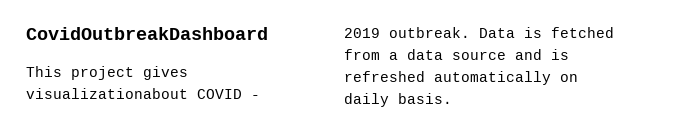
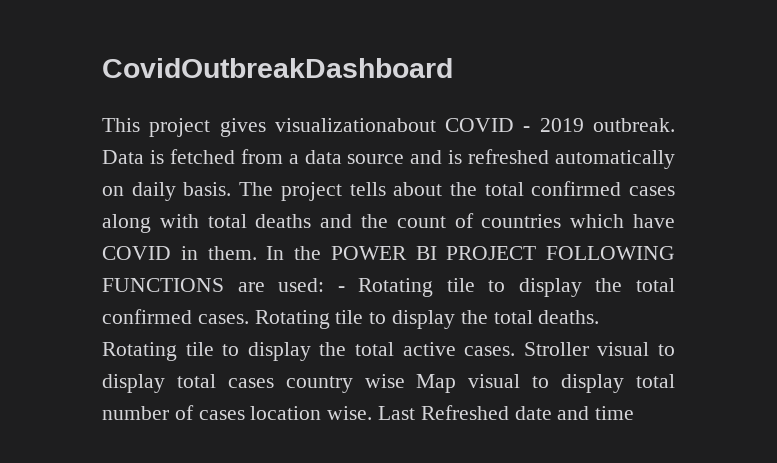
(452, 98) none -> [239,181,675,201] [102,213,675,233] [102,246,675,260] [102,278,675,297] [102,309,600,329] [102,342,676,361] [102,374,676,393] [102,405,635,420] The project tells about the total confirmed cases along with total deaths and the count of countries which have COVID in them. In the POWER BI PROJECT FOLLOWING FUNCTIONS are used: - Rotating tile to display the total confirmed cases. Rotating tile to display the total deaths. Rotating tile to display the total active cases. Stroller visual to display total cases country wise Map visual to display total number of cases location wise. Last Refreshed date and time

